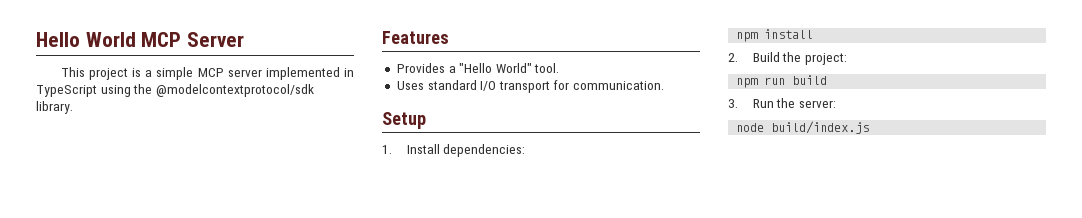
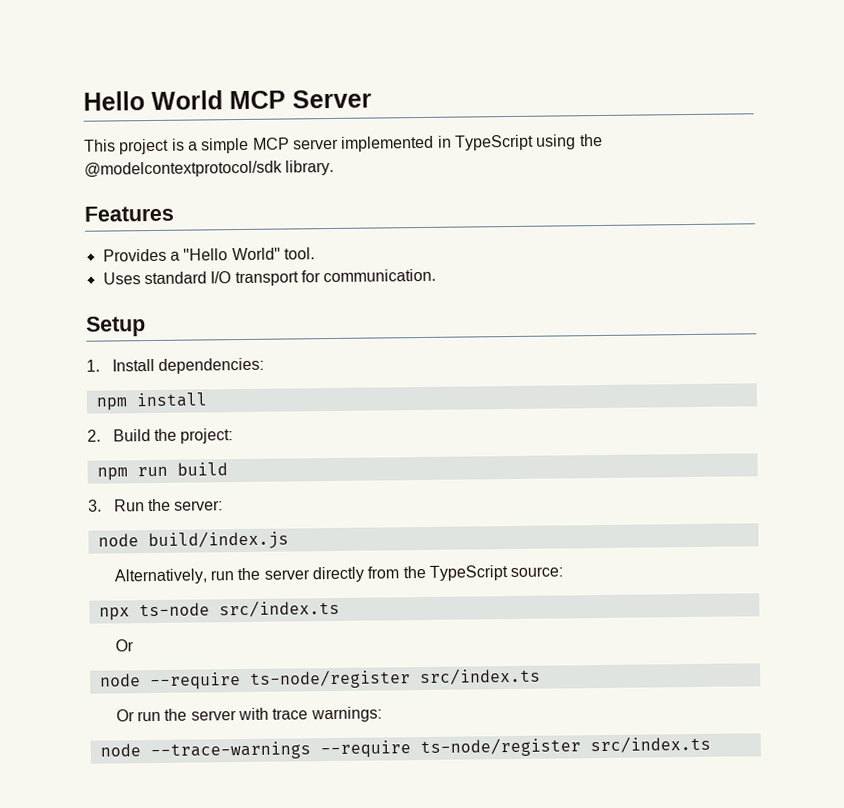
(870, 127) none -> [113,565,564,585] [98,599,340,621] [114,639,134,652] [98,667,541,691] [115,706,382,723] [99,735,711,761] // Alternatively, run the server directly from the TypeScript source: // npx ts-node src/index.ts // Or // node --require ts-node/register src/index.ts // Or run the server with trace warnings: // node --trace-warnings --require ts-node/register src/index.ts

